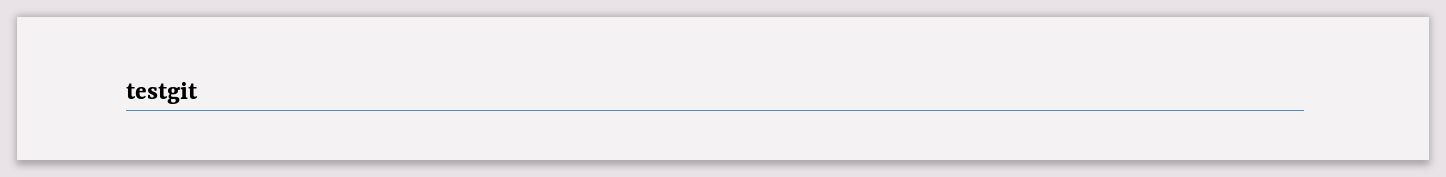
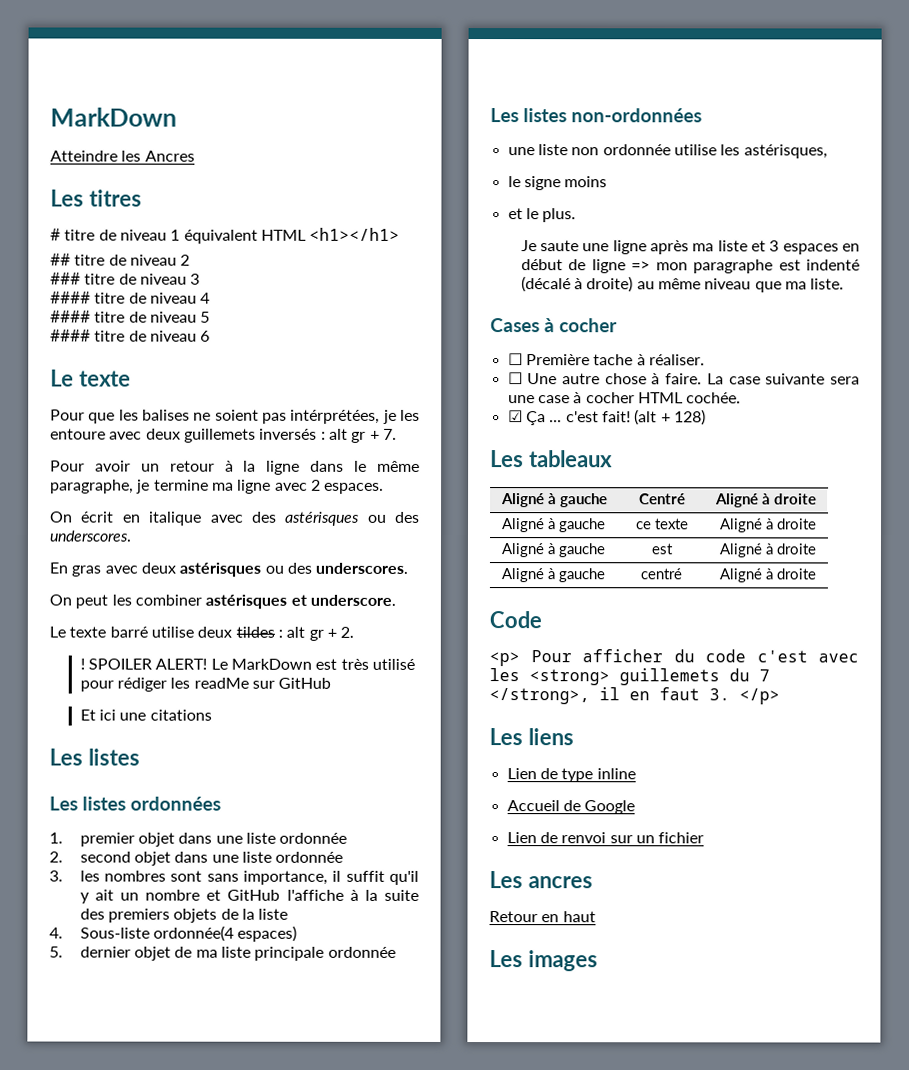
[126,82,198,104] testgit -> [50,107,177,127] [50,150,195,162] [50,189,142,207] [50,227,401,244] [50,253,191,266] [50,272,201,285] [50,291,211,304] [50,310,211,323] [50,329,211,342] [50,369,131,387] [50,409,420,424] [50,428,397,443] [50,460,421,475] [50,479,385,494] [50,511,420,526] [49,530,132,542] [49,562,409,577] [49,594,396,609] [49,626,355,641] [79,658,415,670] [79,677,332,692] [79,709,212,721] [49,748,140,766] [49,796,221,811] [49,832,348,847] [49,851,344,866] [49,870,419,885] [79,889,420,904] [79,908,289,923] [49,925,298,942] [49,946,396,961] [490,108,702,123] [507,144,828,159] [507,176,608,191] [507,208,577,223] [520,240,860,255] [520,259,860,274] [520,276,845,293] [490,318,618,333] [507,353,705,366] [507,372,860,385] [507,392,742,404] [507,409,706,426] [490,450,613,468] [500,493,608,508] [638,493,686,505] [715,493,818,508] [501,518,606,533] [635,518,689,530] [720,518,818,533] [500,543,605,558] [650,543,673,555] [719,543,817,558] [500,568,605,583] [640,568,682,580] [719,568,817,583] [489,611,542,629] [489,649,859,667] [489,668,770,686] [489,687,780,705] [489,728,574,746] [506,768,636,783] [506,800,636,815] [506,832,705,844] [489,871,593,889] [489,911,596,923] [489,950,598,972] MarkDown // Atteindre les Ancres // Les titres // # titre de niveau 1 équivalent HTML <h1></h1> // ## titre de niveau 2 // ### titre de niveau 3 // #### titre de niveau 4 // #### titre de niveau 5 // #### titre de niveau 6 // Le texte // Pour que les balises ne soient pas intérprétées, je les entoure avec deux guillemets inversés : alt gr + 7. // Pour avoir un retour à la ligne dans le même paragraphe, je termine ma ligne avec 2 espaces. // On écrit en italique avec des astérisques ou des underscores. // En gras avec deux astérisques ou des underscores. // On peut les combiner astérisques et underscore. // Le texte barré utilise deux tildes : alt gr + 2. // ! SPOILER ALERT! Le MarkDown est très utilisé pour rédiger les readMe sur GitHub // Et ici une citations // Les listes // Les listes ordonnées // 1. premier objet dans une liste ordonnée // 2. second objet dans une liste ordonnée // 3. les nombres sont sans importance, il suffit qu'il y ait un nombre et GitHub l'affiche à la suite des premiers objets de la liste // 4. Sous-liste ordonnée(4 espaces) // 5. dernier objet de ma liste principale ordonnée // Les listes non-ordonnées // une liste non ordonnée utilise les astérisques, // le signe moins // et le plus. // Je saute une ligne après ma liste et 3 espaces en début de ligne => mon paragraphe est indenté (décalé à droite) au même niveau que ma liste. // Cases à cocher // ☐ Première tache à réaliser. // ☐ Une autre chose à faire. La case suivante sera une case à cocher HTML cochée. // ☑ Ça ... c'est fait! (alt + 128) // Les tableaux // Aligné à gauche | Centré | Aligné à droite // Aligné à gauche | ce texte | Aligné à droite // Aligné à gauche | est | Aligné à droite // Aligné à gauche | centré | Aligné à droite // Code // <p> Pour afficher du code c'est avec les <strong> guillemets du 7 </strong>, il en faut 3. </p> // Les liens // Lien de type inline // Accueil de Google // Lien de renvoi sur un fichier // Les ancres // Retour en haut // Les images

